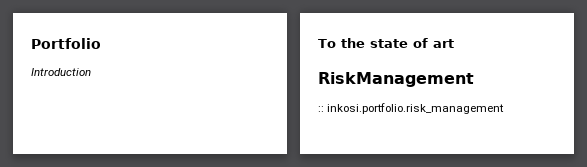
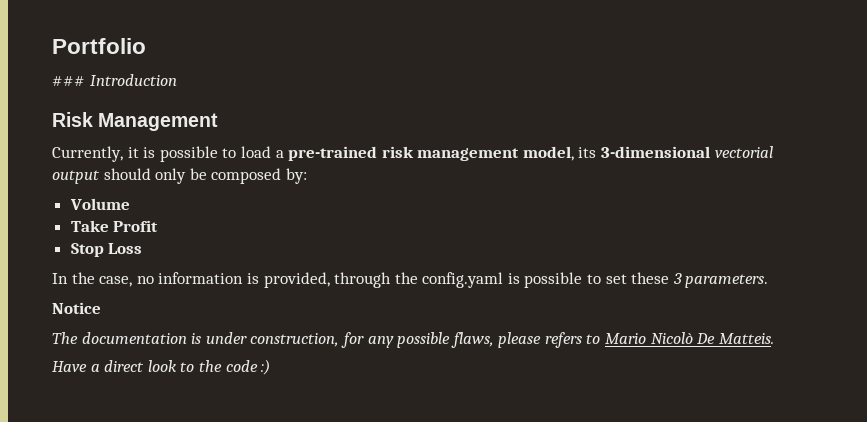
(101, 43) none -> [52,76,85,86] ###
[318,38,454,48] [318,72,474,87] [318,103,505,114] To the state of art // RiskManagement // :: inkosi.portfolio.risk_management -> [52,112,219,131] [52,146,773,162] [52,168,307,184] [69,198,130,210] [70,220,159,232] [70,243,143,257] [52,272,769,288] [52,302,101,314] [52,332,774,348] [52,359,271,375] Risk Management // Currently, it is possible to load a pre-trained risk management model, its 3-dimensional vectorial output should only be composed by: // Volume // Take Profit // Stop Loss // In the case, no information is provided, through the config.yaml is possible to set these 3 parameters. // Notice // The documentation is under construction, for any possible flaws, please refers to Mario Nicolò De Matteis. // Have a direct look to the code :)

